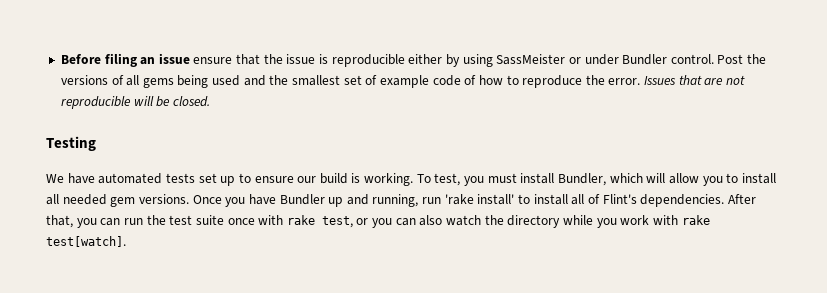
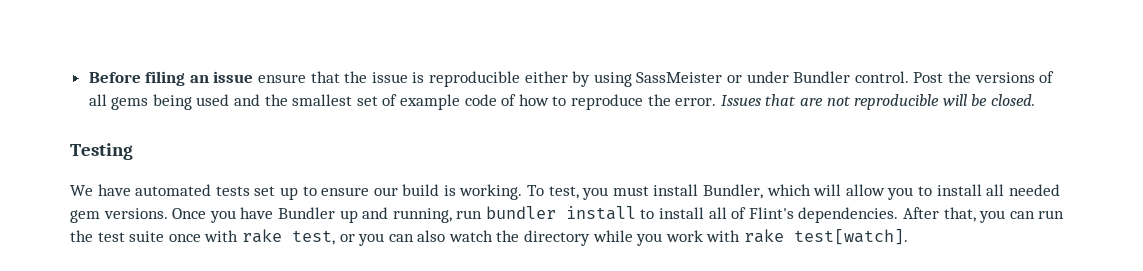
[444,194,515,205] 'rake install' -> [485,206,636,220] bundler install

